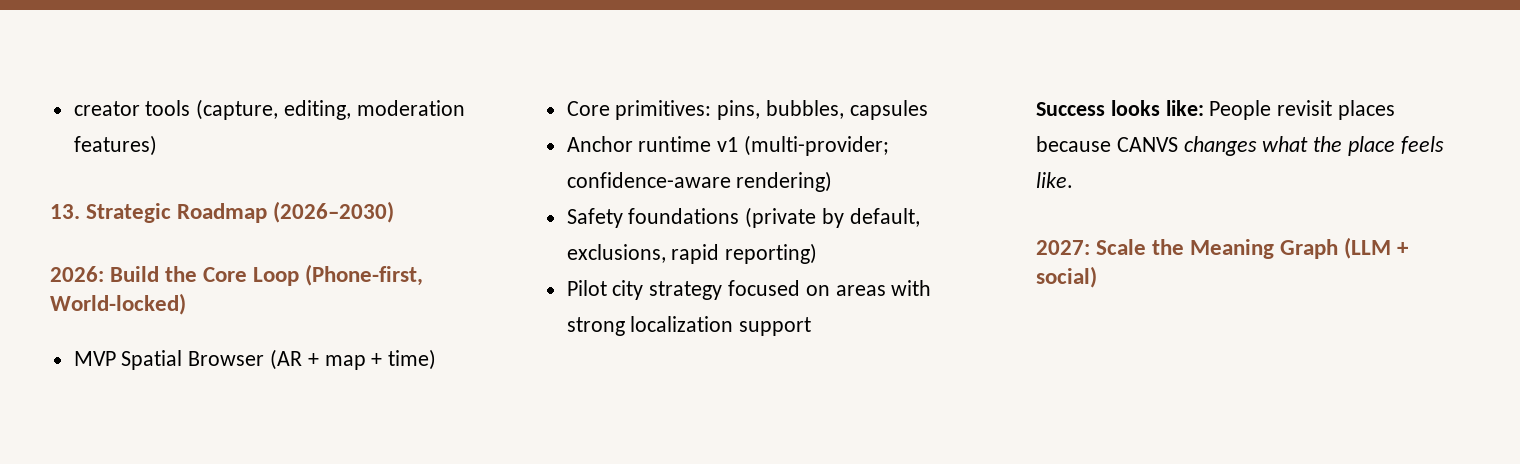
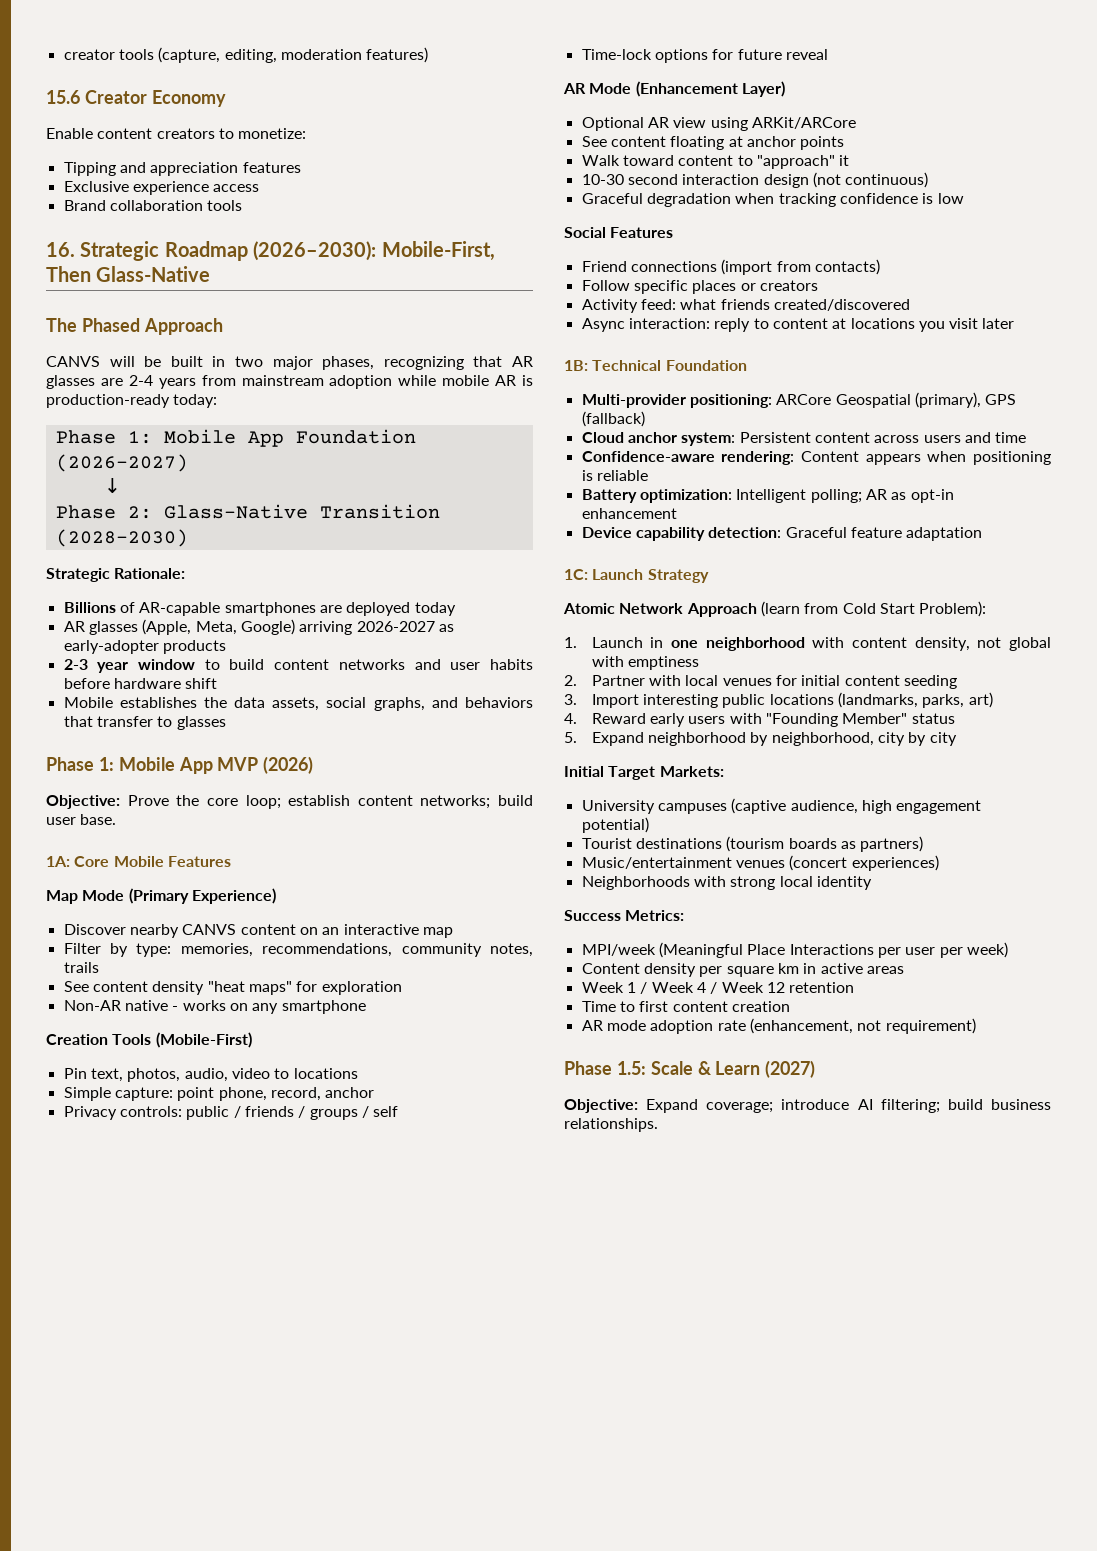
[50,201,395,223] [50,264,424,286] [50,293,186,315] [73,349,437,370] [566,100,928,120] [566,135,890,156] [566,171,833,192] [566,207,920,228] [566,243,818,264] [566,280,932,300] [566,316,812,336] [1036,100,1396,120] [1036,136,1444,156] [1036,172,1073,188] [1036,237,1410,259] [1036,266,1097,288] 13. Strategic Roadmap (2026–2030) // 2026: Build the Core Loop (Phone-first, World-locked) // MVP Spatial Browser (AR + map + time) // Core primitives: pins, bubbles, capsules // Anchor runtime v1 (multi-provider; confidence-aware rendering) // Safety foundations (private by default, exclusions, rapid reporting) // Pilot city strategy focused on areas with strong localization support // Success looks like: People revisit places because CANVS changes what the place feels like. // 2027: Scale the Meaning Graph (LLM + social) -> [46,90,226,107] [46,128,307,139] [63,162,301,176] [63,181,260,195] [63,200,243,211] [46,241,495,261] [46,266,211,282] [46,318,223,335] [46,356,533,370] [46,375,533,389] [46,394,218,408] [55,429,416,447] [55,454,188,472] [103,478,121,493] [55,504,440,519] [55,529,188,547] [46,568,186,582] [63,602,456,616] [63,619,454,635] [63,640,226,654] [63,659,533,673] [63,678,218,689] [63,697,533,711] [63,716,226,730] [46,756,314,774] [46,795,533,809] [46,814,117,825] [46,856,231,867] [46,888,276,904] [63,924,453,938] [63,943,533,957] [63,962,99,973] [63,981,402,995] [63,1000,366,1014] [46,1032,252,1048] [63,1068,358,1082] [63,1087,375,1101] [63,1106,399,1120] [581,49,828,63] [563,81,785,97] [581,117,856,131] [581,136,845,150] [581,155,850,169] [581,172,929,188] [581,193,964,207] [564,227,674,238] [581,259,880,275] [581,280,818,294] [581,299,910,313] [581,318,1015,332] [564,360,747,371] [581,392,1017,408] [581,411,645,427] [581,432,1027,446] [581,451,1051,465] [581,470,648,481] [581,489,954,503] [581,508,677,519] [581,527,983,541] [564,569,709,583] [563,601,987,617] [564,637,1051,651] [591,656,699,670] [564,675,957,689] [564,692,993,708] [564,713,955,727] [564,732,957,746] [564,766,724,780] [581,798,982,814] [581,817,649,833] [581,836,924,852] [581,855,939,871] [581,876,872,890] [564,910,685,921] [581,942,1008,958] [581,963,904,977] [581,982,855,994] [581,1001,790,1012] [581,1018,976,1034] [564,1060,816,1078] [564,1099,1051,1113] [564,1118,658,1132] 15.6 Creator Economy // Enable content creators to monetize: // Tipping and appreciation features // Exclusive experience access // Brand collaboration tools // 16. Strategic Roadmap (2026–2030): Mobile-First, Then Glass-Native // The Phased Approach // CANVS will be built in two major phases, recognizing that AR glasses are 2-4 years from mainstream adoption while mobile AR is production-ready today: // Phase 1: Mobile App Foundation (2026-2027) // ↓ // Phase 2: Glass-Native Transition (2028-2030) // Strategic Rationale: // Billions of AR-capable smartphones are deployed today // AR glasses (Apple, Meta, Google) arriving 2026-2027 as early-adopter products // 2-3 year window to build content networks and user habits before hardware shift // Mobile establishes the data assets, social graphs, and behaviors that transfer to glasses // Phase 1: Mobile App MVP (2026) // Objective: Prove the core loop; establish content networks; build user base. // 1A: Core Mobile Features // Map Mode (Primary Experience) // Discover nearby CANVS content on an interactive map // Filter by type: memories, recommendations, community notes, trails // See content density "heat maps" for exploration // Non-AR native - works on any smartphone // Creation Tools (Mobile-First) // Pin text, photos, audio, video to locations // Simple capture: point phone, record, anchor // Privacy controls: public / friends / groups / self // Time-lock options for future reveal // AR Mode (Enhancement Layer) // Optional AR view using ARKit/ARCore // See content floating at anchor points // Walk toward content to "approach" it // 10-30 second interaction design (not continuous) // Graceful degradation when tracking confidence is low // Social Features // Friend connections (import from contacts) // Follow specific places or creators // Activity feed: what friends created/discovered // Async interaction: reply to content at locations you visit later // 1B: Technical Foundation // Multi-provider positioning: ARCore Geospatial (primary), GPS (fallback) // Cloud anchor system: Persistent content across users and time // Confidence-aware rendering: Content appears when positioning is reliable // Battery optimization: Intelligent polling; AR as opt-in enhancement // Device capability detection: Graceful feature adaptation // 1C: Launch Strategy // Atomic Network Approach (learn from Cold Start Problem): // 1. Launch in one neighborhood with content density, not global with emptiness // 2. Partner with local venues for initial content seeding // 3. Import interesting public locations (landmarks, parks, art) // 4. Reward early users with "Founding Member" status // 5. Expand neighborhood by neighborhood, city by city // Initial Target Markets: // University campuses (captive audience, high engagement potential) // Tourist destinations (tourism boards as partners) // Music/entertainment venues (concert experiences) // Neighborhoods with strong local identity // Success Metrics: // MPI/week (Meaningful Place Interactions per user per week) // Content density per square km in active areas // Week 1 / Week 4 / Week 12 retention // Time to first content creation // AR mode adoption rate (enhancement, not requirement) // Phase 1.5: Scale & Learn (2027) // Objective: Expand coverage; introduce AI filtering; build business relationships.

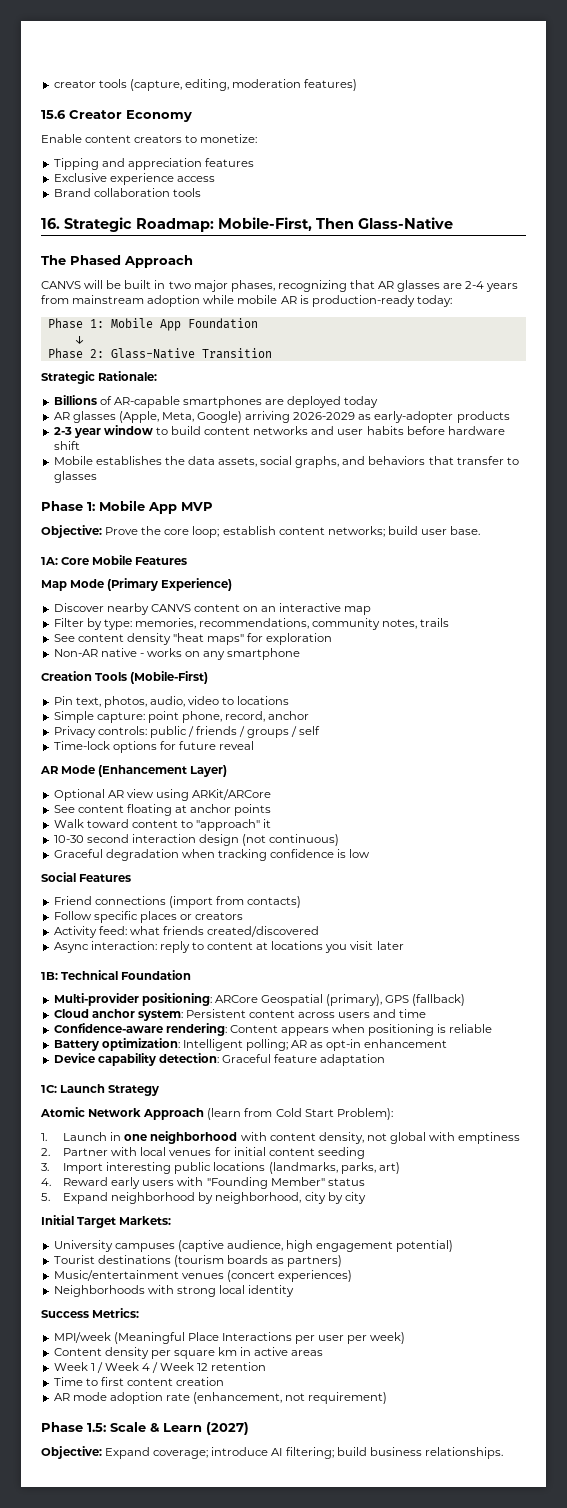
[164,241,377,261] Roadmap (2026–2030): -> [136,218,214,232] Roadmap:
[55,454,188,472] (2026-2027) -> (258, 323) none
[55,529,188,547] (2028-2030) -> (272, 353) none
[356,621,435,632] 2026-2027 -> [293,412,356,420] 2026-2029
[263,756,314,774] (2026) -> (213, 506) none

